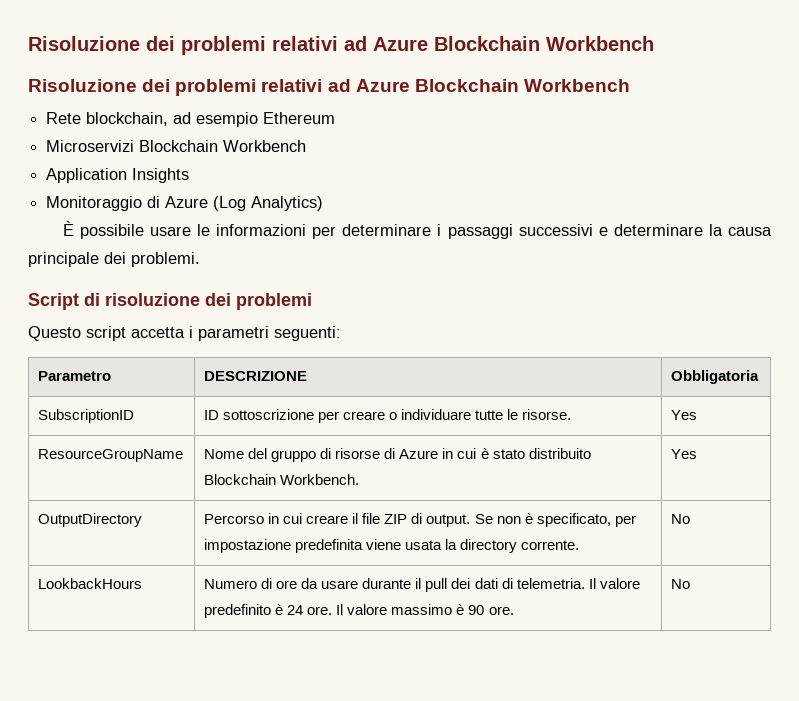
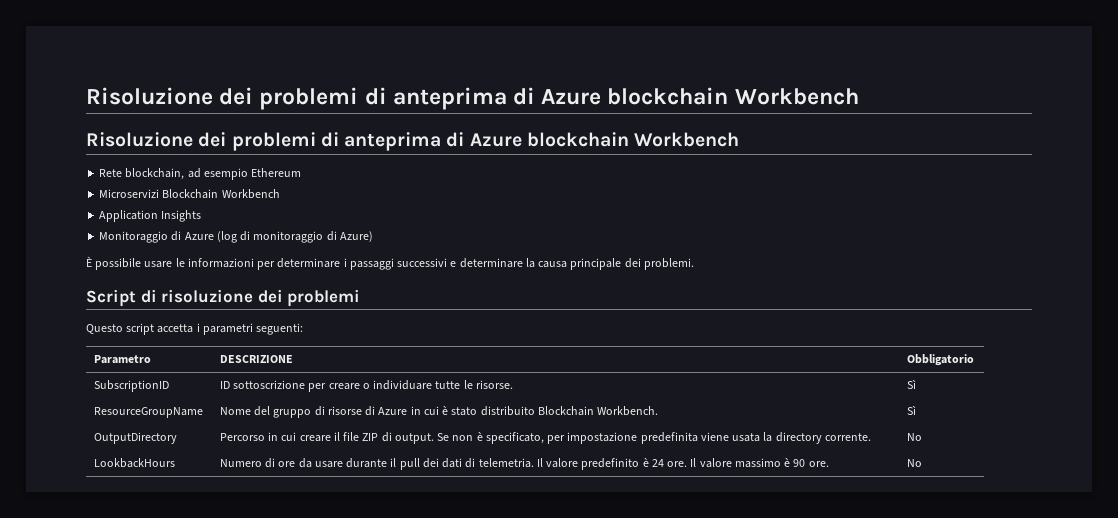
[28,36,540,55] Risoluzione dei problemi relativi ad Azure Blockchain -> [86,87,729,110] Risoluzione dei problemi di anteprima di Azure blockchain
[261,79,519,92] relativi ad Azure Blockchain -> [320,132,629,151] di anteprima di Azure blockchain
[213,196,324,211] (Log Analytics) -> [216,231,373,243] (log di monitoraggio di Azure)
[671,370,760,384] Obbligatoria -> [907,354,975,366] Obbligatorio
[671,410,698,420] Yes -> [907,380,917,389] Sì
[671,449,698,459] Yes -> [907,406,917,415] Sì

